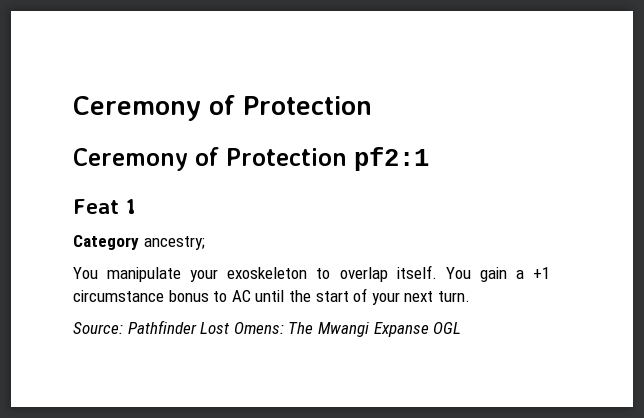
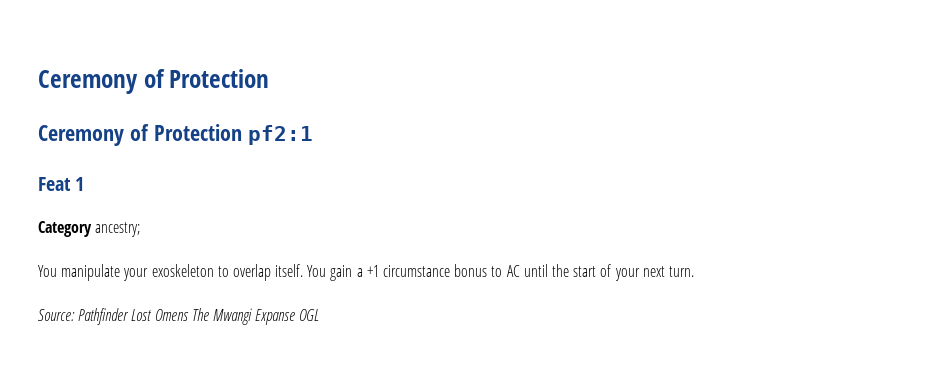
[233,322,284,334] Omens: -> [154,309,189,321] Omens

